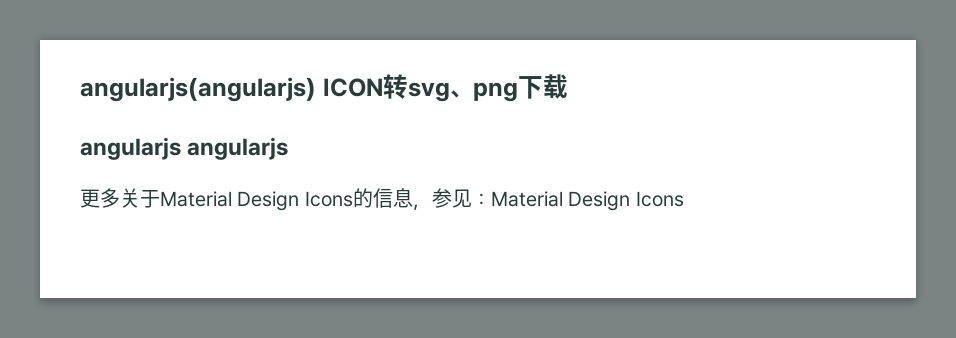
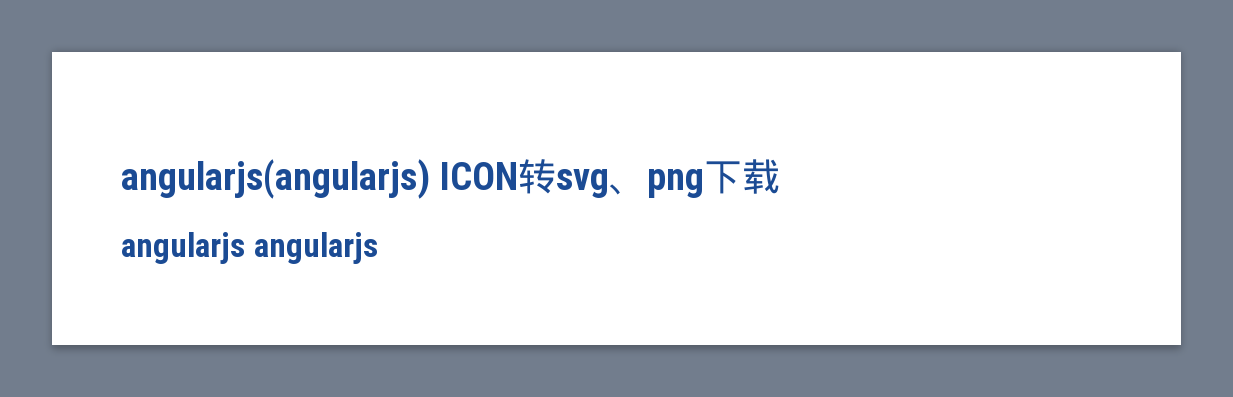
[80,188,684,211] // 更多关于Material Design Icons的信息，参见：Material Design Icons -> (378, 248) none

